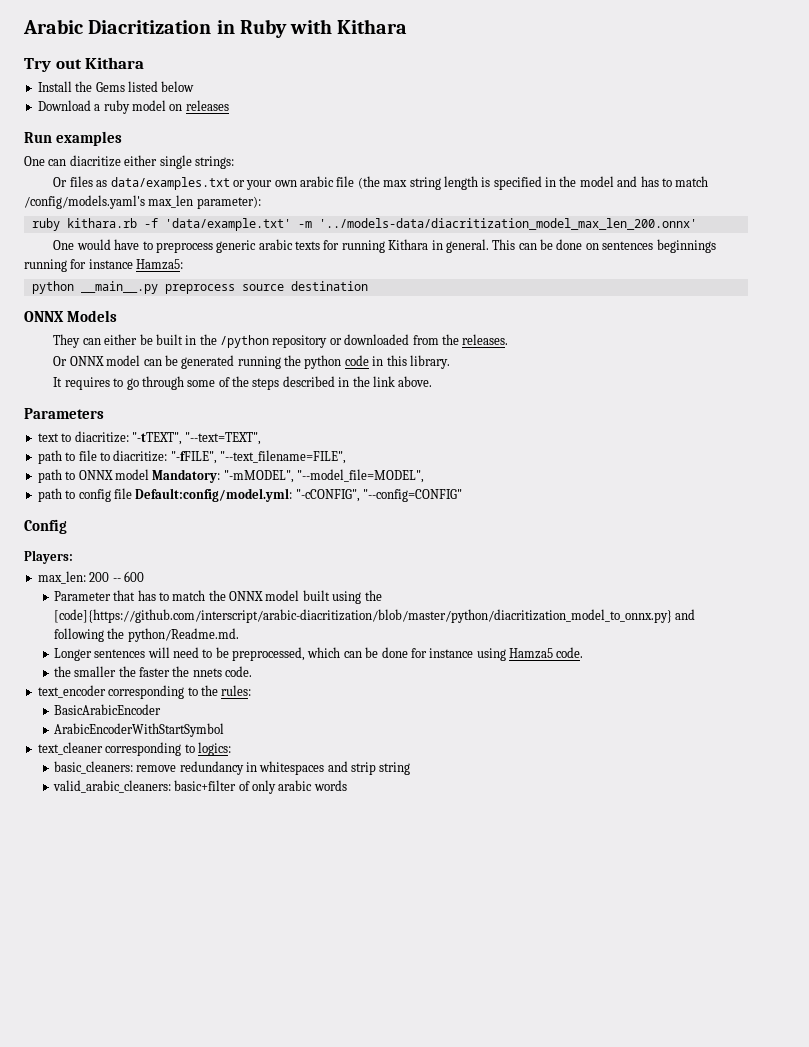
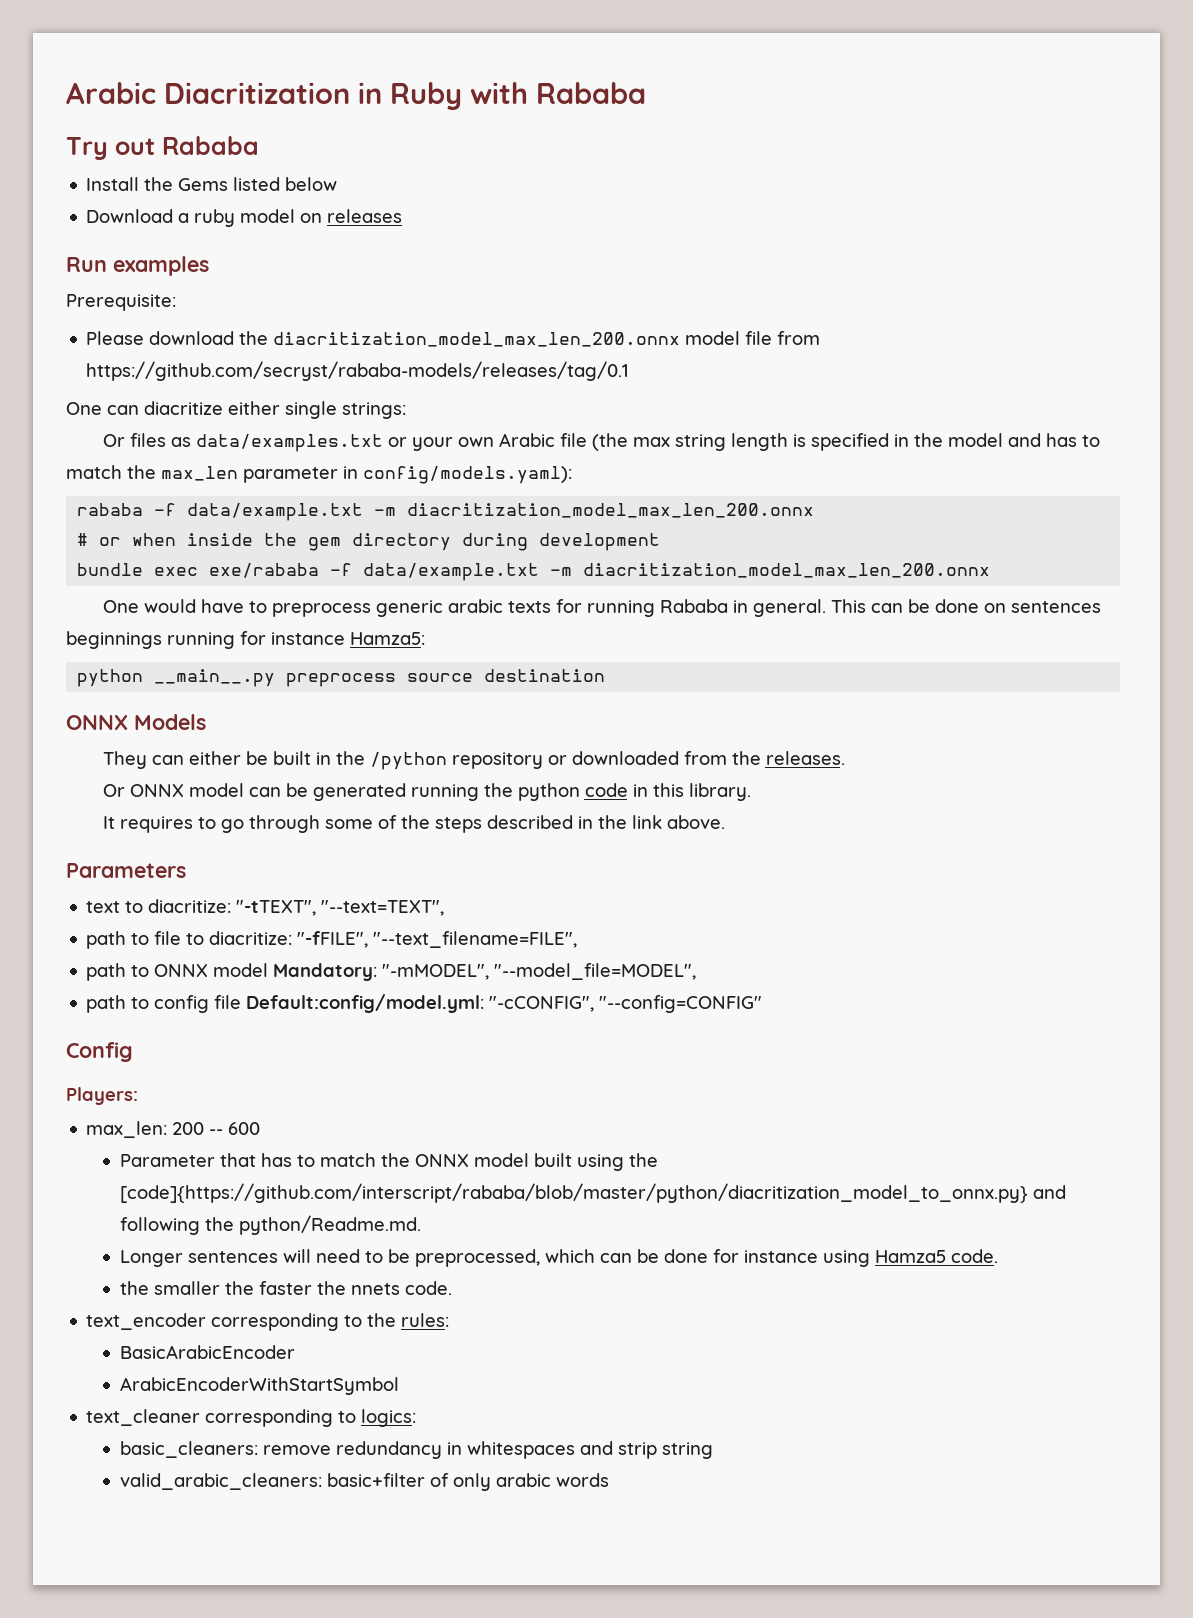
[337,19,408,34] Kithara -> [536,82,646,104] Rababa
[85,57,145,69] Kithara -> [162,136,259,155] Rababa
(122, 138) none -> [66,294,176,311] [86,331,821,347] [86,361,630,381] // Prerequisite: // Please download the diacritization_model_max_len_200.onnx model file from https://github.com/secryst/rababa-models/releases/tag/0.1
[300,176,335,187] arabic -> [498,433,555,447] Arabic
[24,195,261,209] [31,218,697,231] /config/models.yaml's max_len parameter): // ruby kithara.rb -f 'data/example.txt' -m '../models-data/diacritization_model_max_len_200.onnx' -> [127,465,572,484] [77,503,815,521] [77,533,661,551] [77,563,991,581] the max_len parameter in config/models.yaml): // rababa -f data/example.txt -m diacritization_model_max_len_200.onnx // # or when inside the gem directory during development // bundle exec exe/rababa -f data/example.txt -m diacritization_model_max_len_200.onnx
[388,239,429,250] Kithara -> [659,599,728,613] Rababa
[53,609,672,623] [code]{https://github.com/interscript/arabic-diacritization/blob/master/python/diacritization_model_to_onnx.py} -> [119,1183,1028,1203] [code]{https://github.com/interscript/rababa/blob/master/python/diacritization_model_to_onnx.py}

